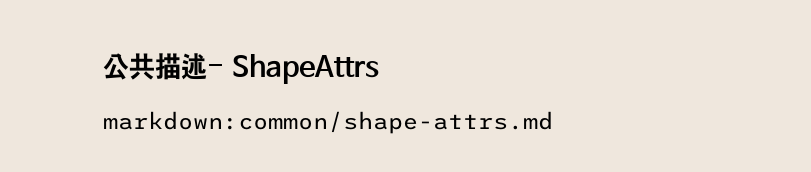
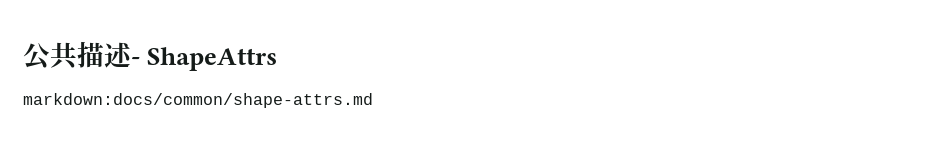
[103,111,553,134] markdown:common/shape-attrs.md -> [23,93,373,108] markdown:docs/common/shape-attrs.md

